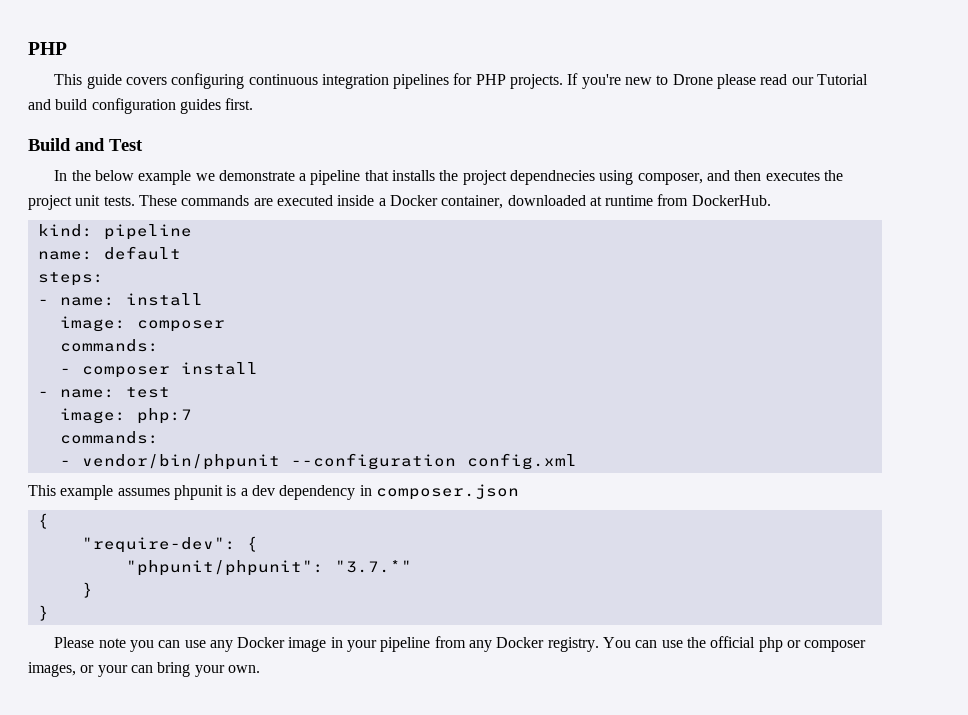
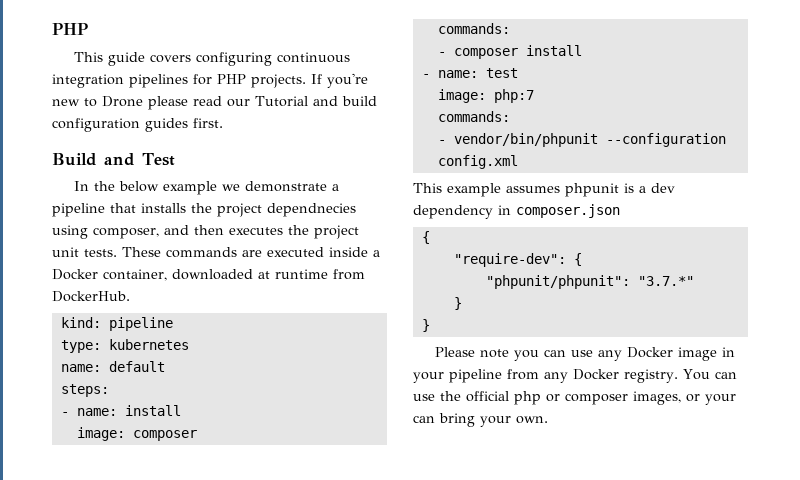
(192, 232) none -> [60,339,189,353] // type: kubernetes

